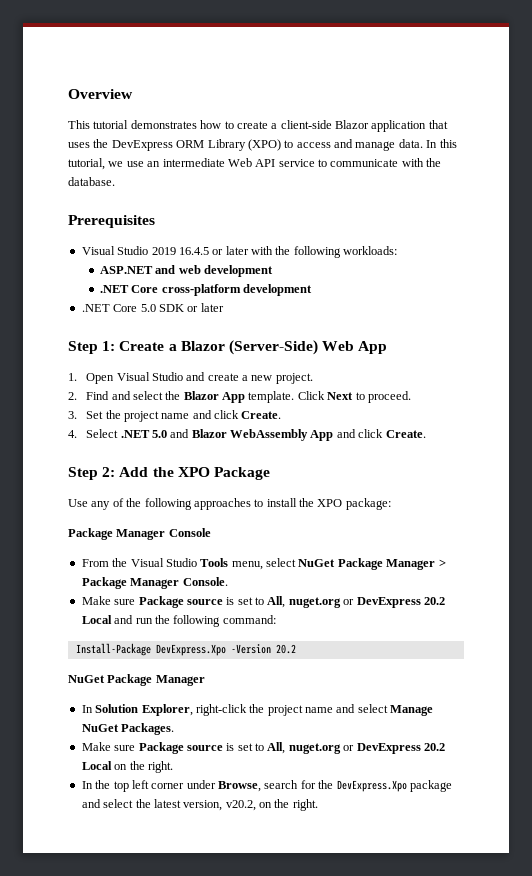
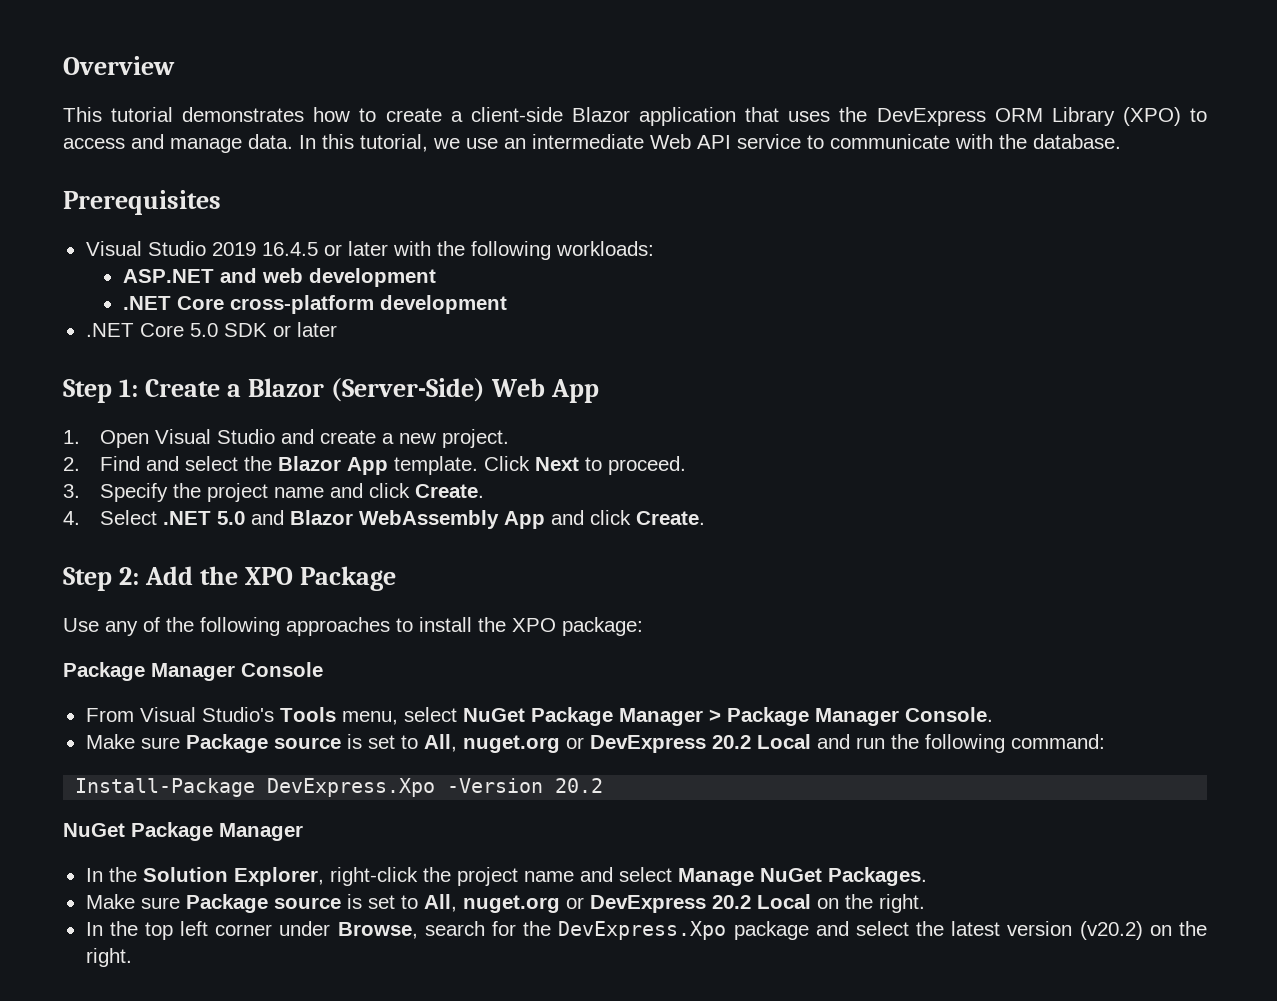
[86,411,104,419] Set -> [100,483,169,502] Specify
[112,558,197,567] the Visual Studio -> [139,707,274,722] Visual Studio's
(93, 709) none -> [108,867,137,882] the
[183,800,256,811] version, v20.2, -> [1007,921,1143,940] version (v20.2)

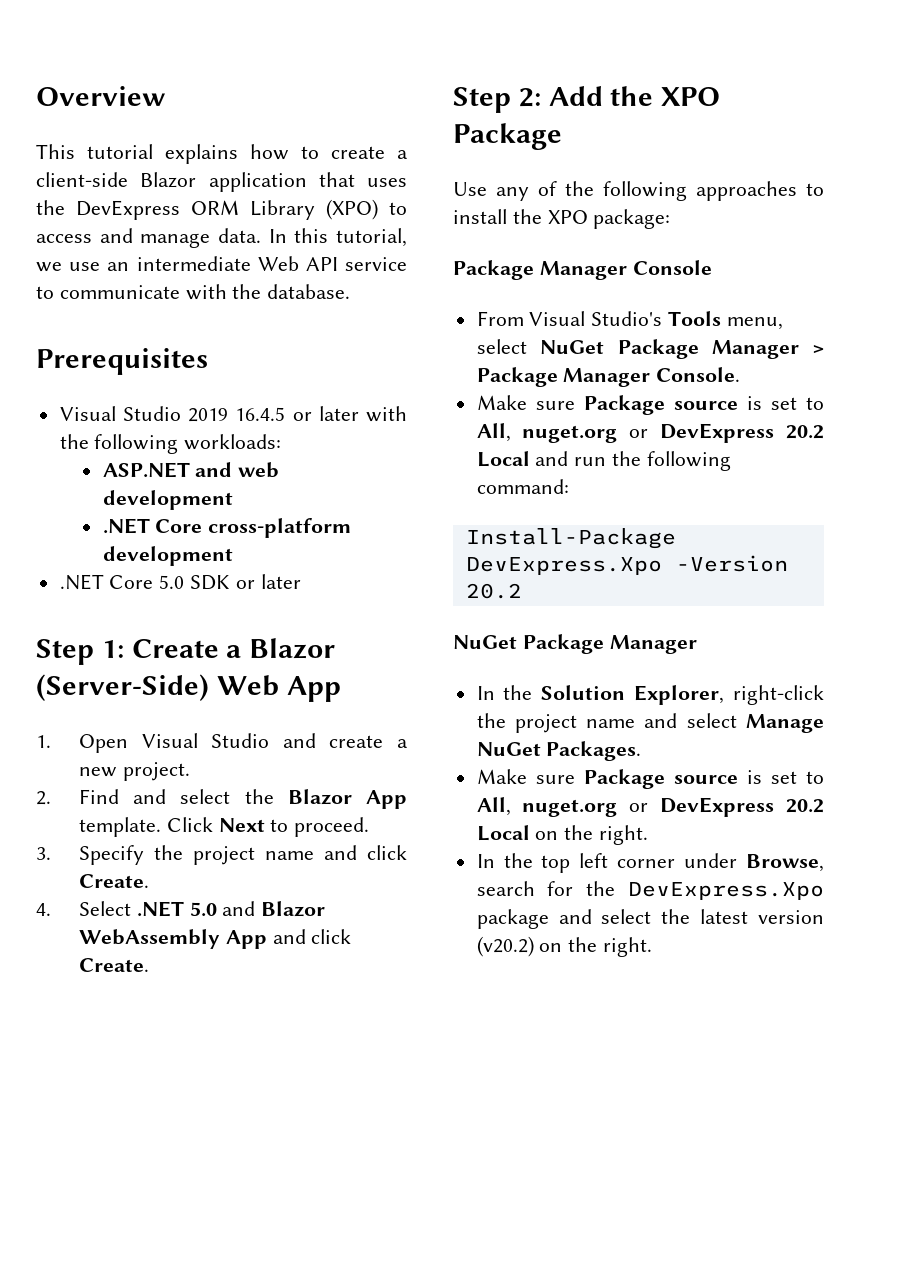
[182,107,305,122] demonstrates -> [165,144,238,164] explains

